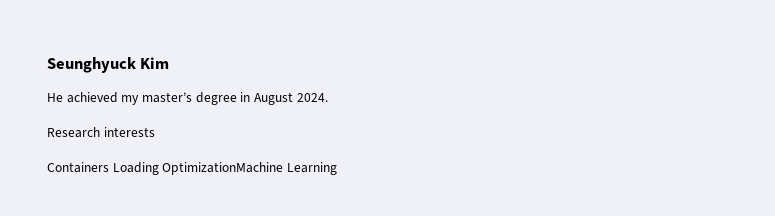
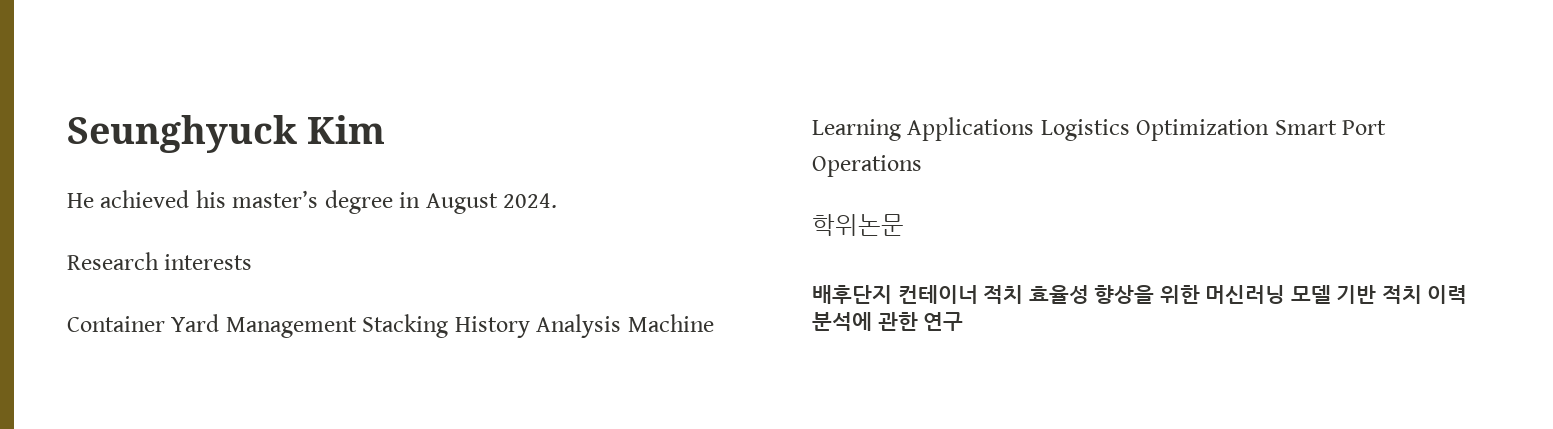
[121,95,140,105] my -> [195,190,226,208] his
[47,162,337,175] Containers Loading OptimizationMachine Learning -> [67,314,714,338] [812,117,1387,141] [812,155,922,177] [812,214,904,236] [812,285,1468,304] [812,312,964,331] Container Yard Management Stacking History Analysis Machine Learning Applications Logistics Optimization Smart Port Operations // 학위논문 // 배후단지 컨테이너 적치 효율성 향상을 위한 머신러닝 모델 기반 적치 이력 분석에 관한 연구

